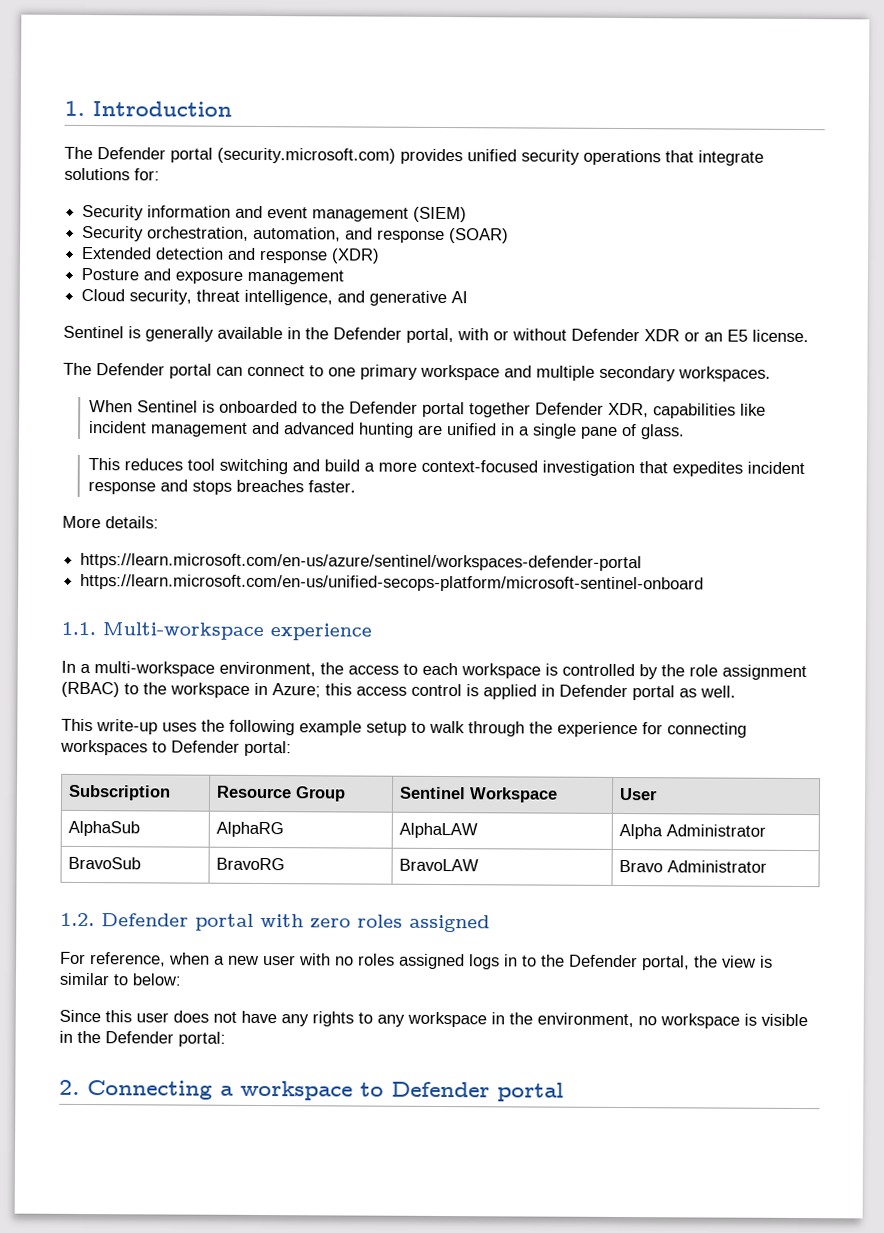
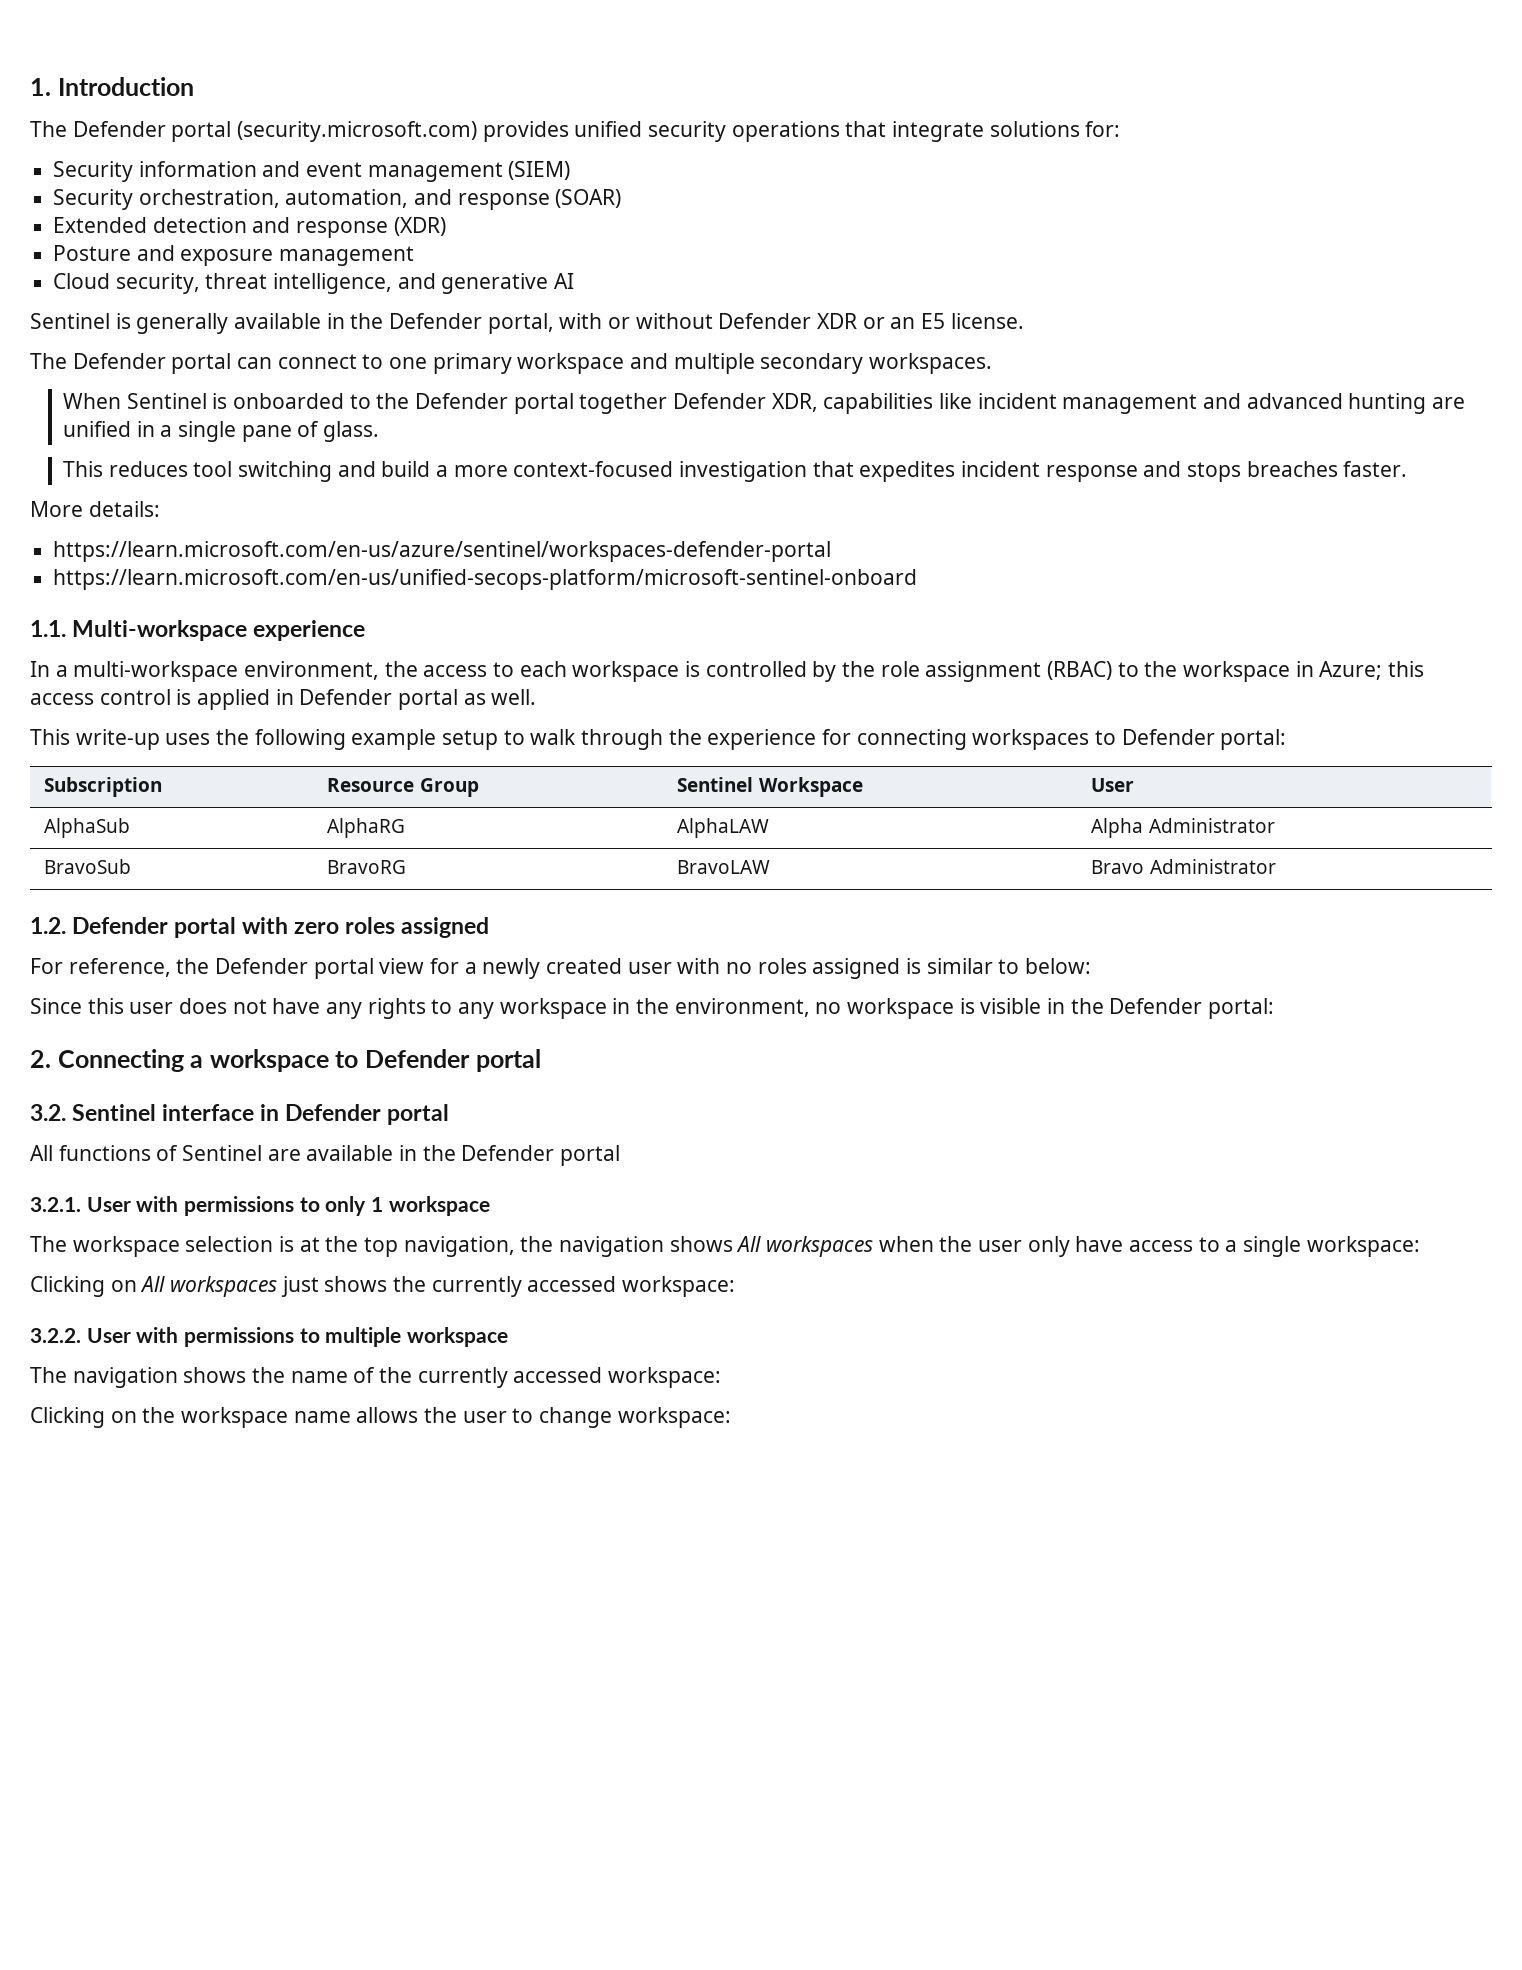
[169,952,259,965] when a new -> [176,958,623,979] the Defender portal view for a newly created
[469,954,756,971] logs in to the Defender portal, the view -> (901, 968) none
(564, 1092) none -> [30,1104,450,1125] [30,1145,621,1166] [30,1196,490,1216] [30,1236,1420,1257] [30,1276,736,1297] [30,1327,509,1347] [30,1367,722,1388] [30,1407,731,1428] // 3.2. Sentinel interface in Defender portal // All functions of Sentinel are available in the Defender portal // 3.2.1. User with permissions to only 1 workspace // The workspace selection is at the top navigation, the navigation shows All workspaces when the user only have access to a single workspace: // Clicking on All workspaces just shows the currently accessed workspace: // 3.2.2. User with permissions to multiple workspace // The navigation shows the name of the currently accessed workspace: // Clicking on the workspace name allows the user to change workspace:

